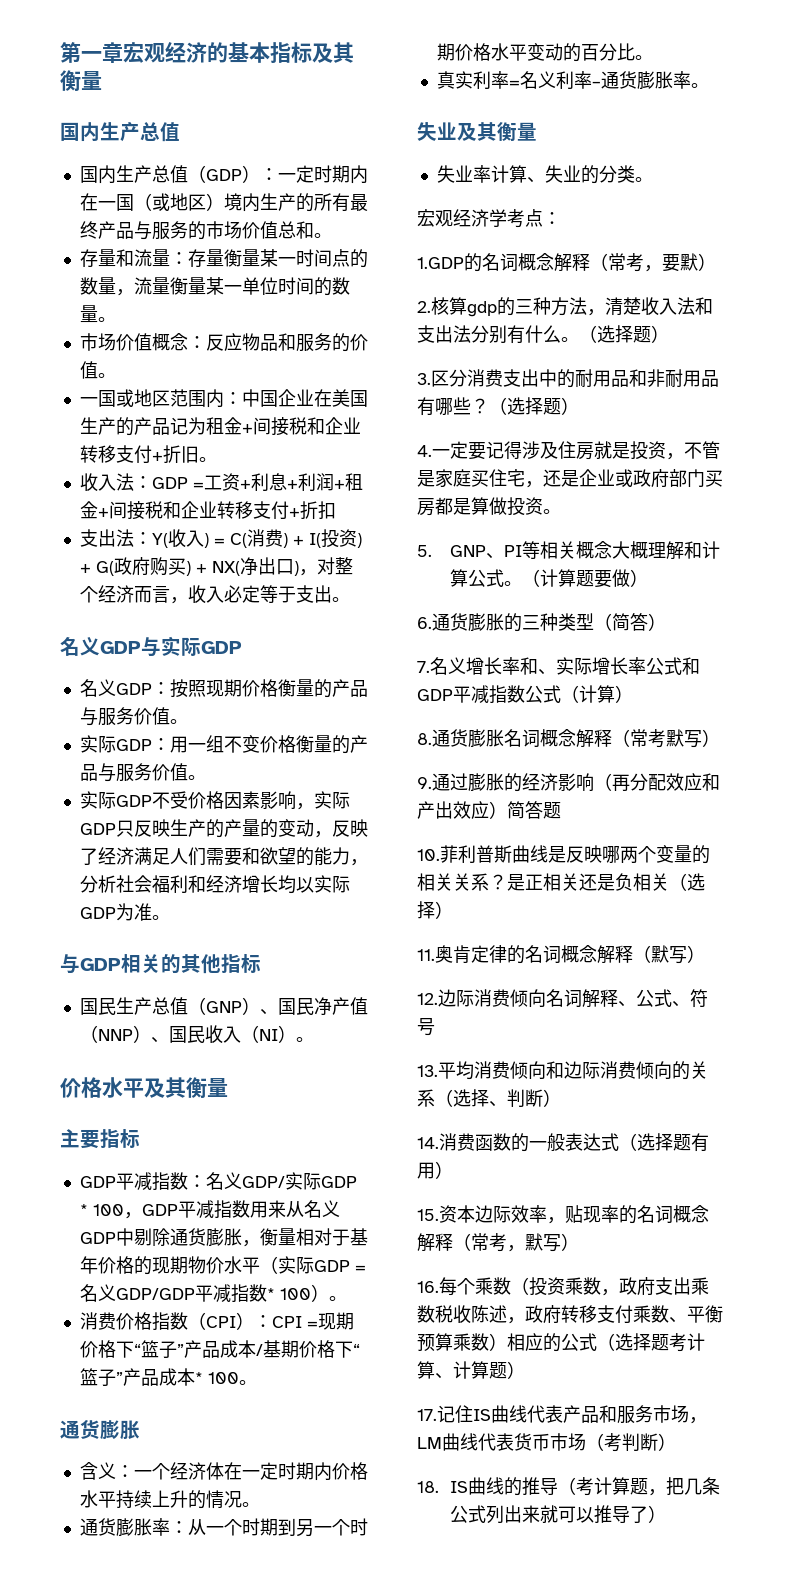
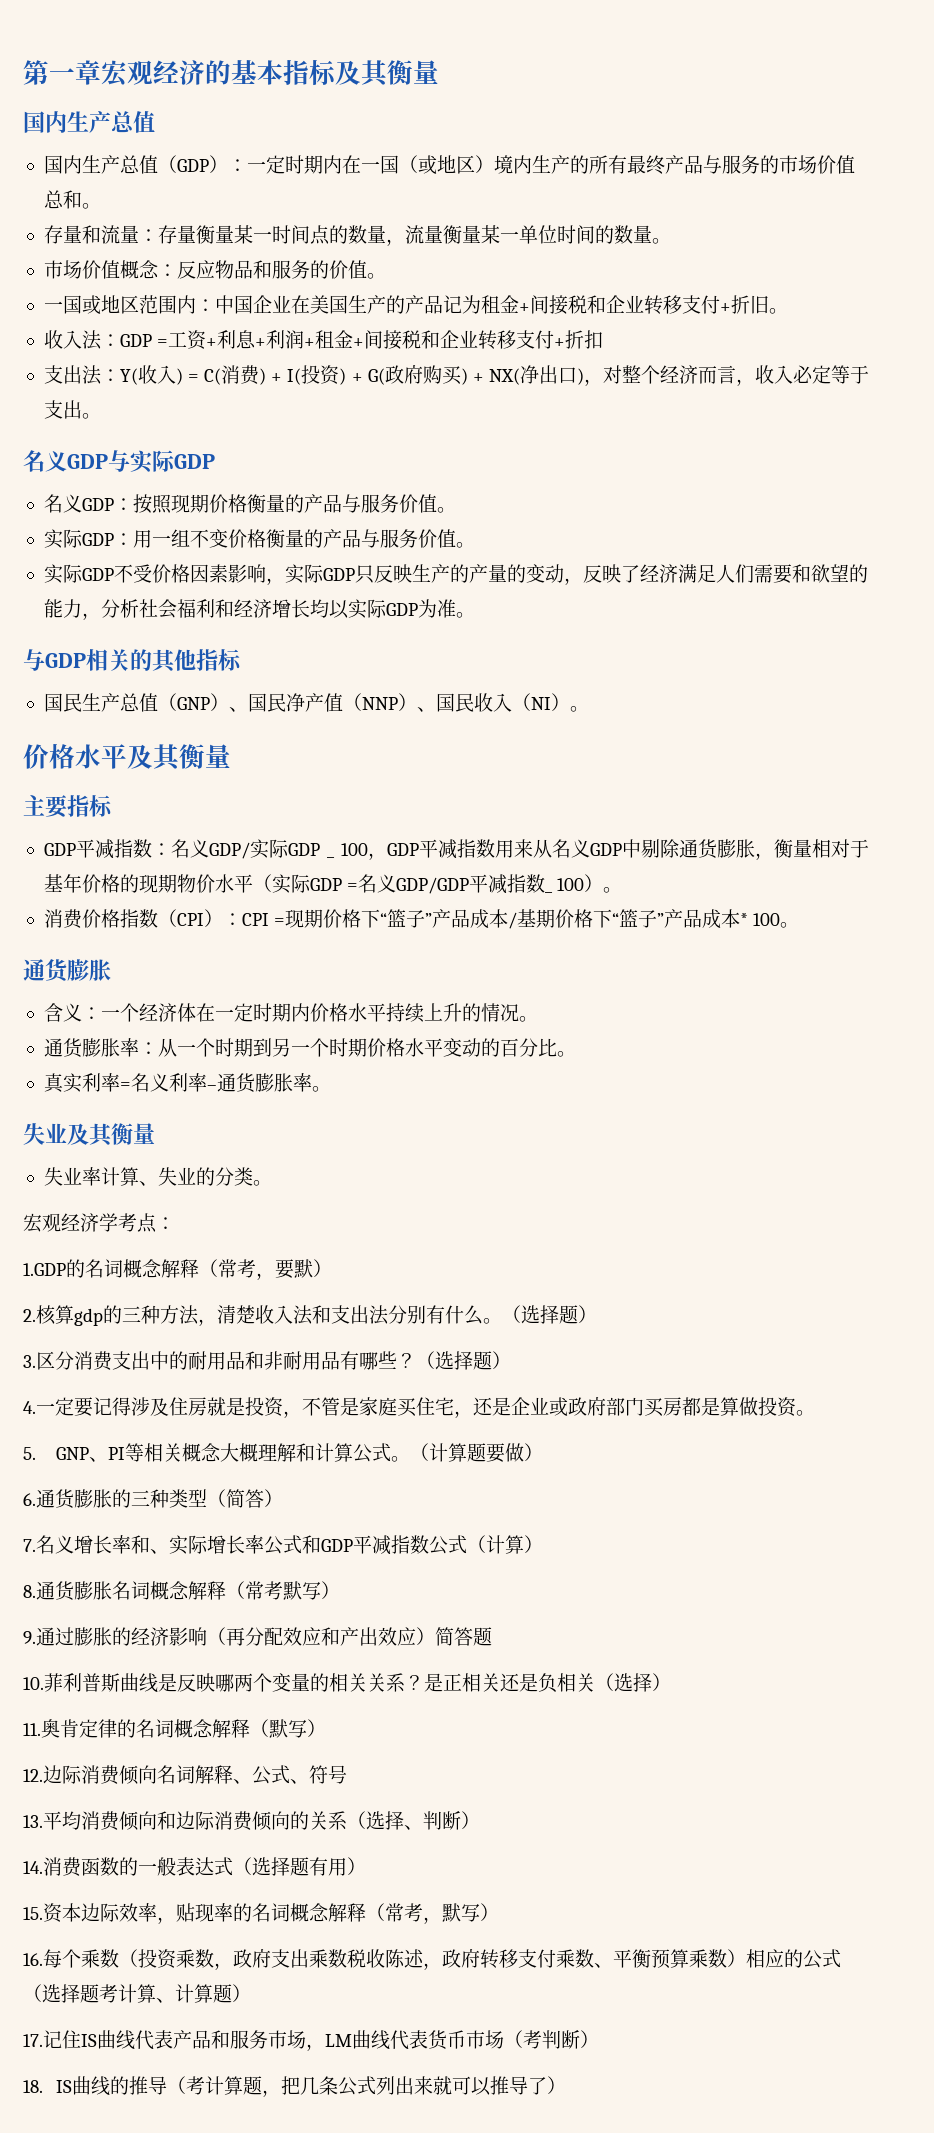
[79,1204,88,1216] * -> [326,856,335,858] _
[266,1288,275,1300] * -> [545,891,554,893] _

